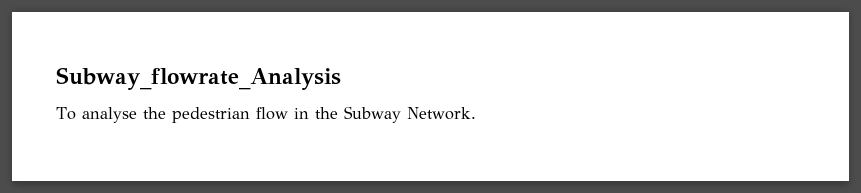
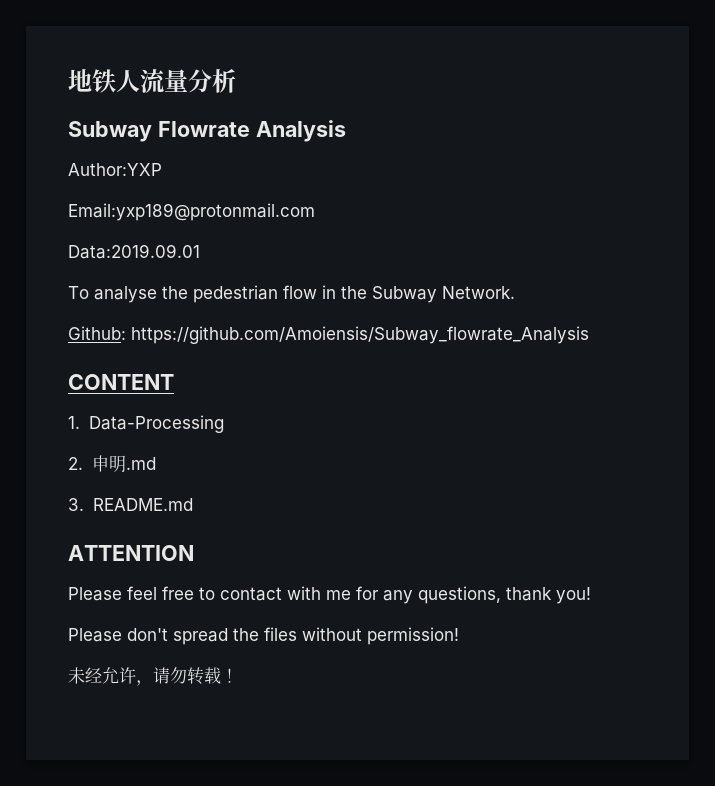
[56,67,341,90] Subway_flowrate_Analysis -> [68,68,236,93] [68,120,346,142] [68,163,162,176] [68,203,315,221] [68,244,200,259] 地铁人流量分析 // Subway Flowrate Analysis // Author:YXP // Email:yxp189@protonmail.com // Data:2019.09.01
(476, 113) none -> [68,326,589,344] [68,374,174,390] [68,415,225,433] [68,455,156,473] [68,498,193,511] [68,545,194,561] [68,586,591,604] [68,627,459,645] [68,667,238,686] // Github: https://github.com/Amoiensis/Subway_flowrate_Analysis // CONTENT // 1. Data-Processing // 2.申明.md // 3. README.md // ATTENTION // Please feel free to contact with me for any questions, thank you! // Please don't spread the files without permission! // 未经允许，请勿转载！

